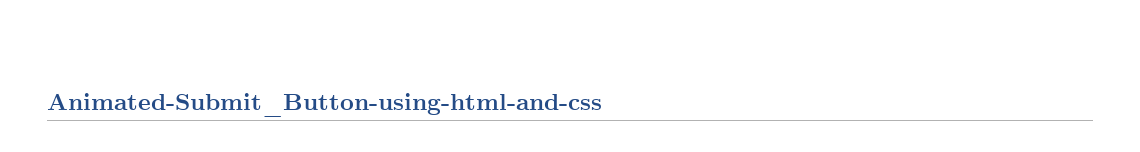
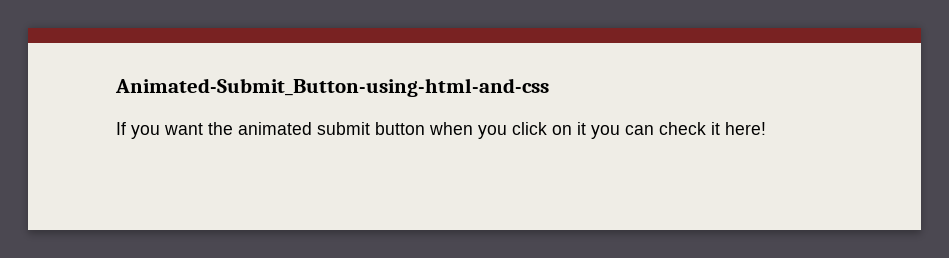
(602, 105) none -> [116,122,766,139] // If you want the animated submit button when you click on it you can check it here!

